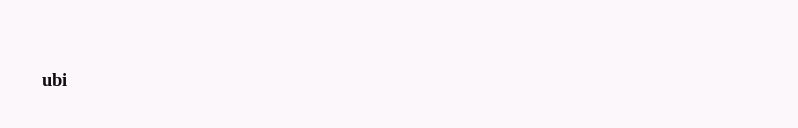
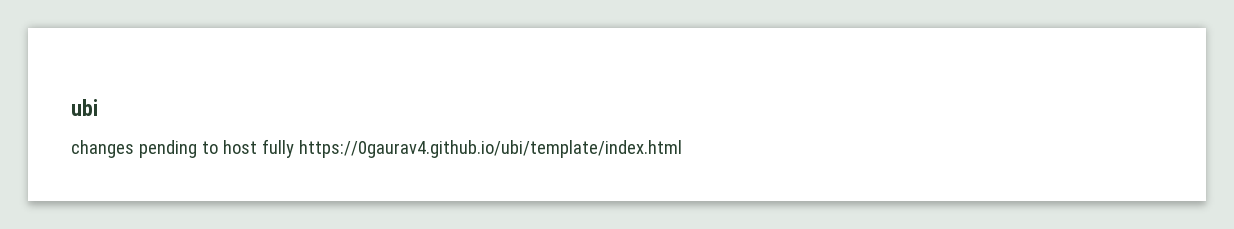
(67, 79) none -> [71,139,682,158] // changes pending to host fully https://0gaurav4.github.io/ubi/template/index.html

